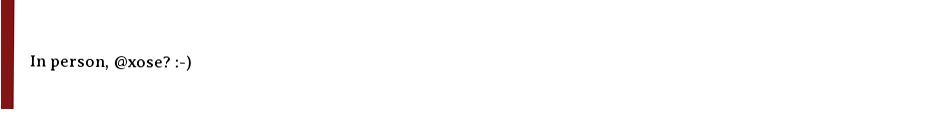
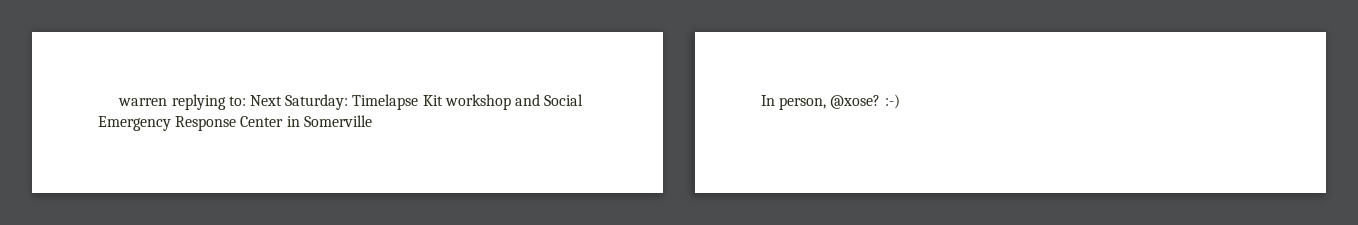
(29, 61) none -> [118,94,584,110] [98,115,372,131] warren replying to: Next Saturday: Timelapse Kit workshop and Social Emergency Response Center in Somerville //

